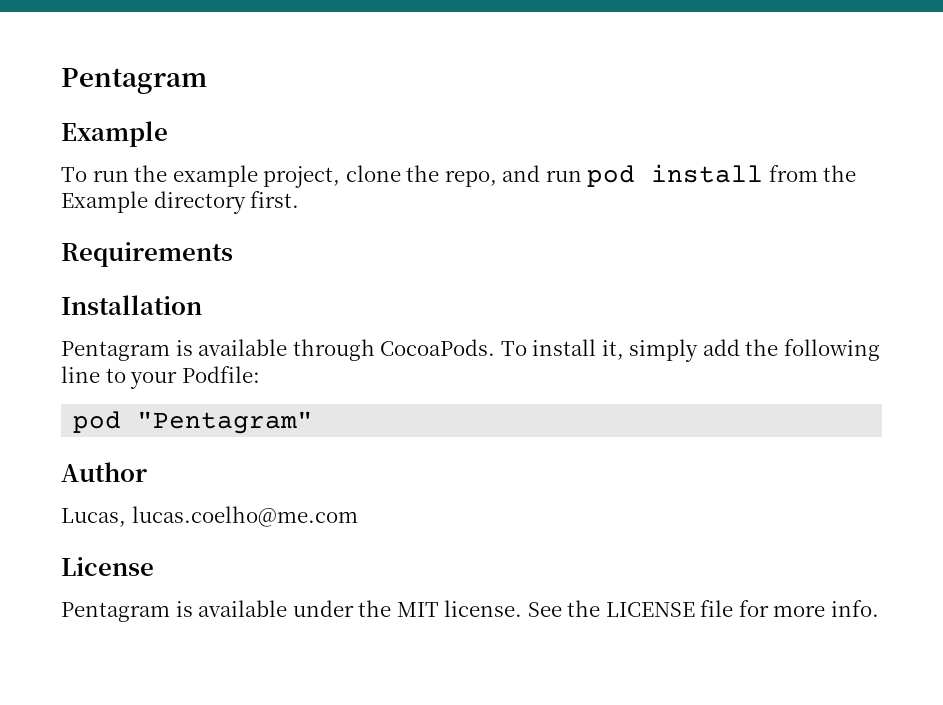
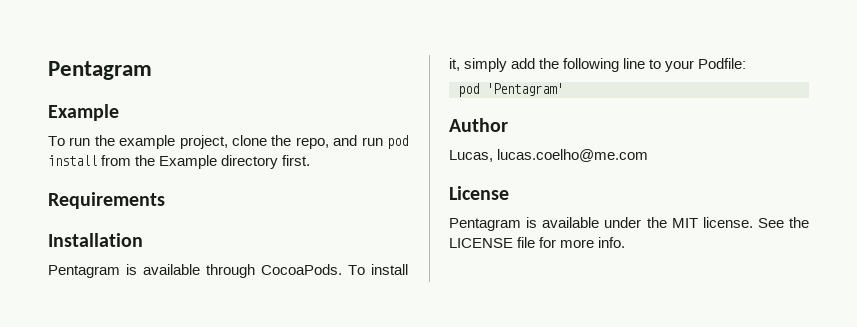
[137,411,314,434] "Pentagram" -> [486,83,563,96] 'Pentagram'

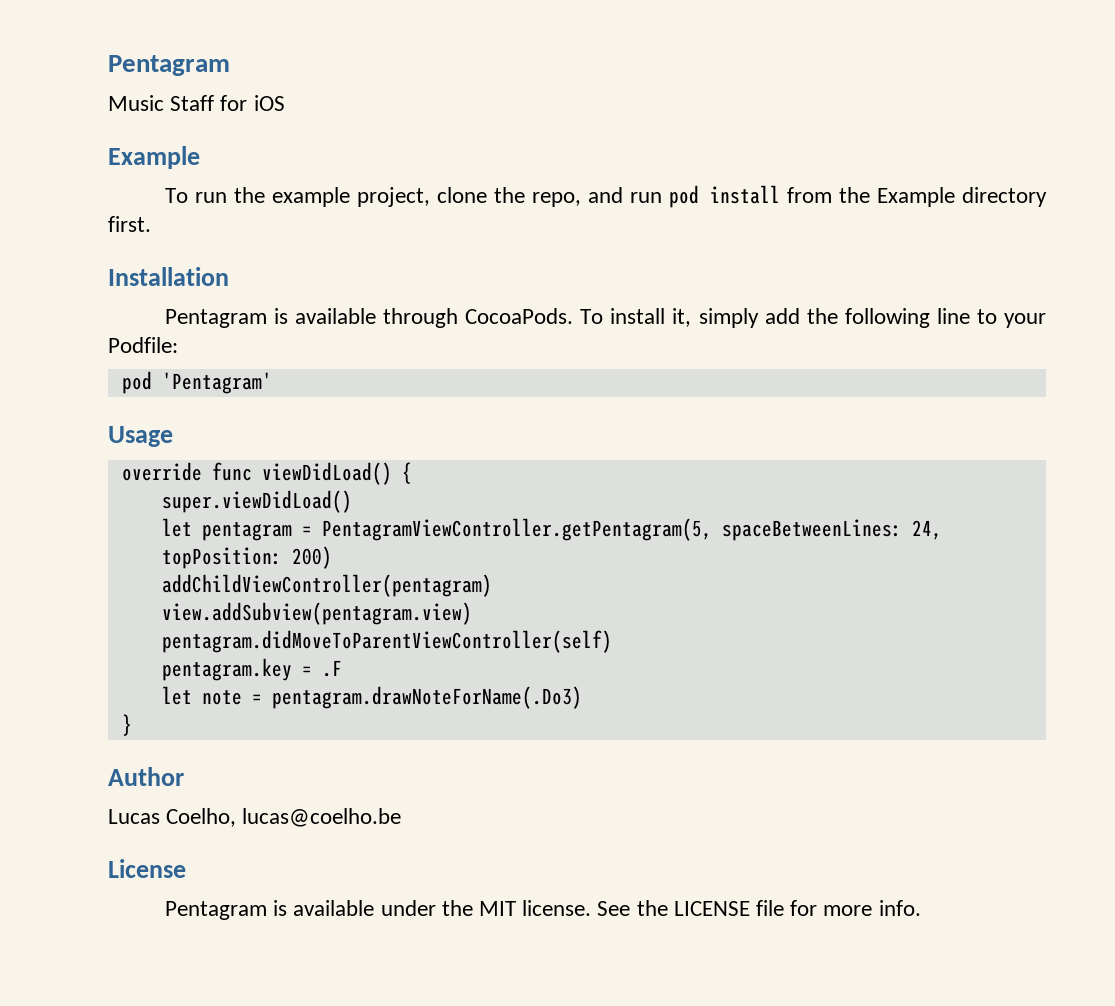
[48,61,152,80] Pentagram -> [108,55,230,76] [108,95,285,111] Pentagram // Music Staff for iOS
[48,192,165,209] // Requirements -> (151, 224) none
[449,118,508,132] [449,149,649,162] Author // Lucas, lucas.coelho@me.com -> [108,426,173,447] [121,462,412,485] [161,490,352,513] [161,518,942,541] [161,546,332,569] [161,574,492,597] [161,602,472,625] [161,630,612,653] [161,658,342,681] [161,686,582,709] [121,714,132,736] [108,767,184,786] [108,808,402,827] Usage // override func viewDidLoad() { // super.viewDidLoad() // let pentagram = PentagramViewController.getPentagram(5, spaceBetweenLines: 24, topPosition: 200) // addChildViewController(pentagram) // view.addSubview(pentagram.view) // pentagram.didMoveToParentViewController(self) // pentagram.key = .F // let note = pentagram.drawNoteForName(.Do3) // } // Author // Lucas Coelho, lucas@coelho.be

